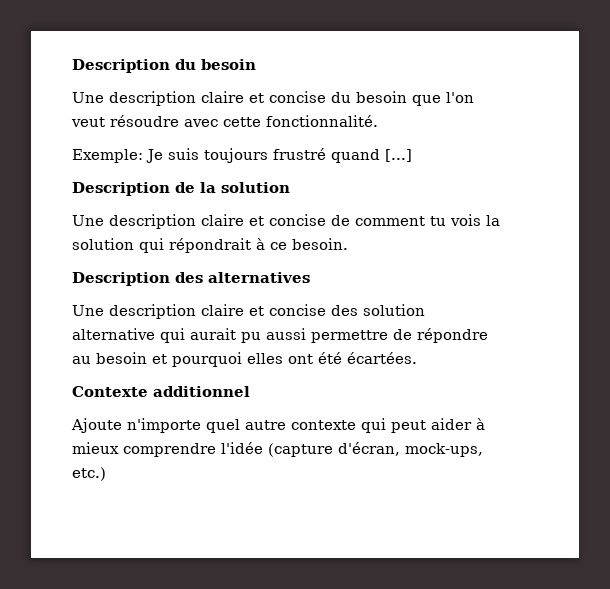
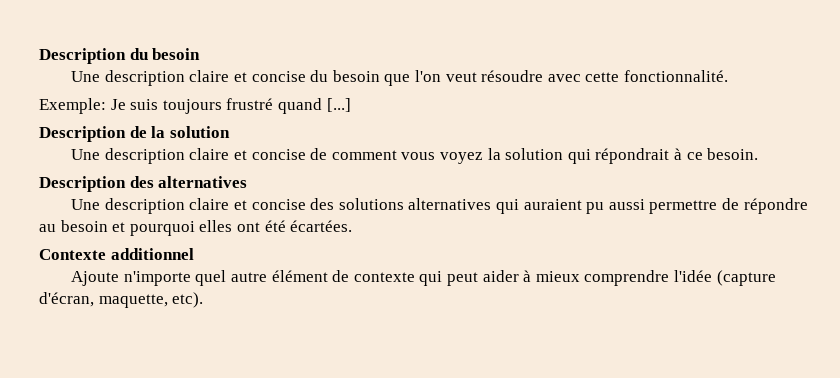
[430,214,481,226] tu vois -> [401,152,483,164] vous voyez
[363,304,425,316] [72,328,236,343] solution alternative qui aurait -> [338,198,582,214] solutions alternatives qui auraient
(286, 425) none -> [271,270,350,282] élément de
[405,443,483,457] [72,467,106,481] mock-ups, etc.) -> [98,292,204,308] maquette, etc).

